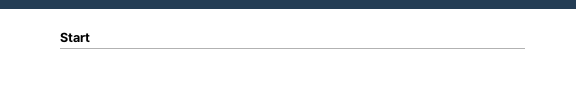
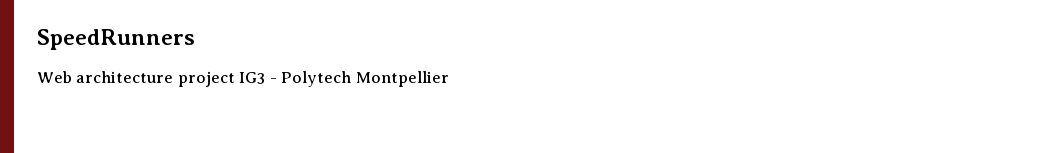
[60,32,90,43] Start -> [37,29,195,50] [37,71,449,87] SpeedRunners // Web architecture project IG3 - Polytech Montpellier

